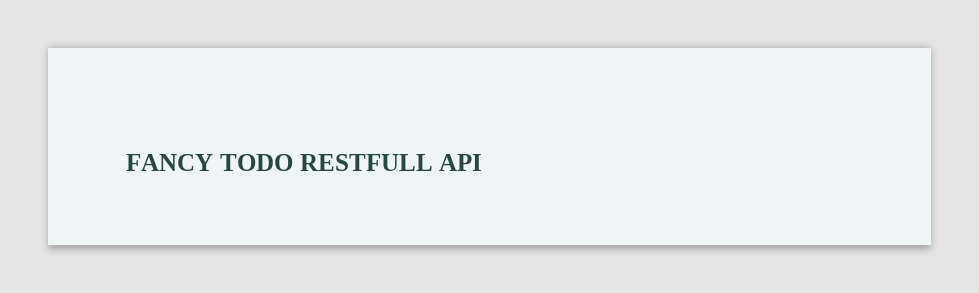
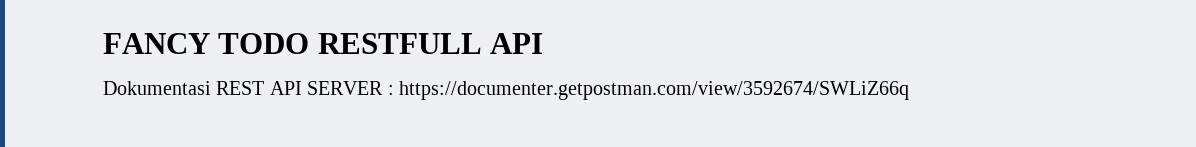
(483, 162) none -> [103,81,909,100] // Dokumentasi REST API SERVER : https://documenter.getpostman.com/view/3592674/SWLiZ66q

